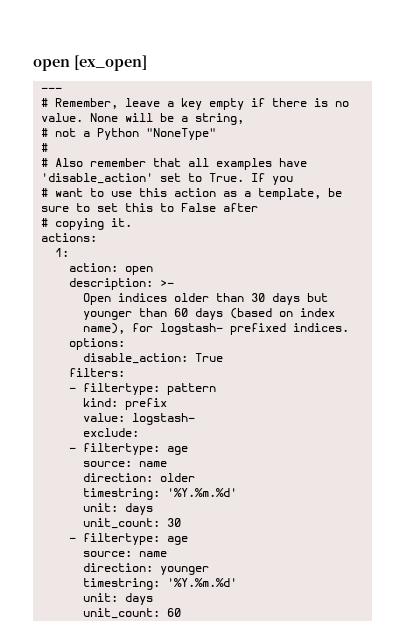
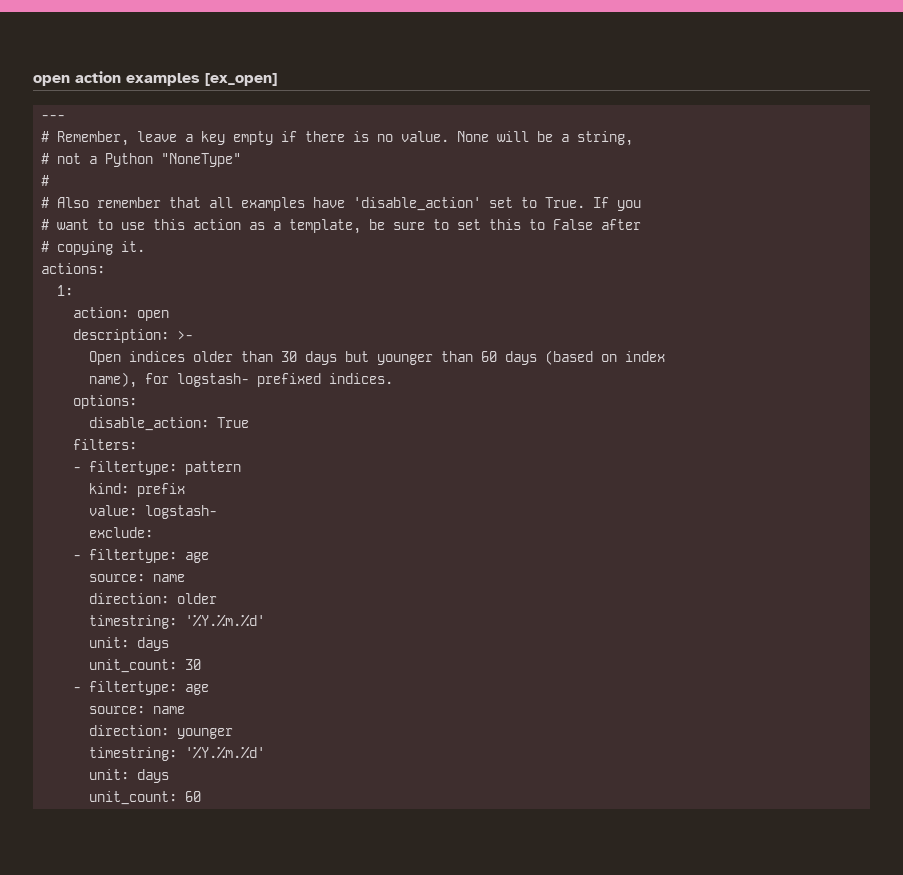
[33,59,70,71] open -> [33,71,200,86] open action examples

